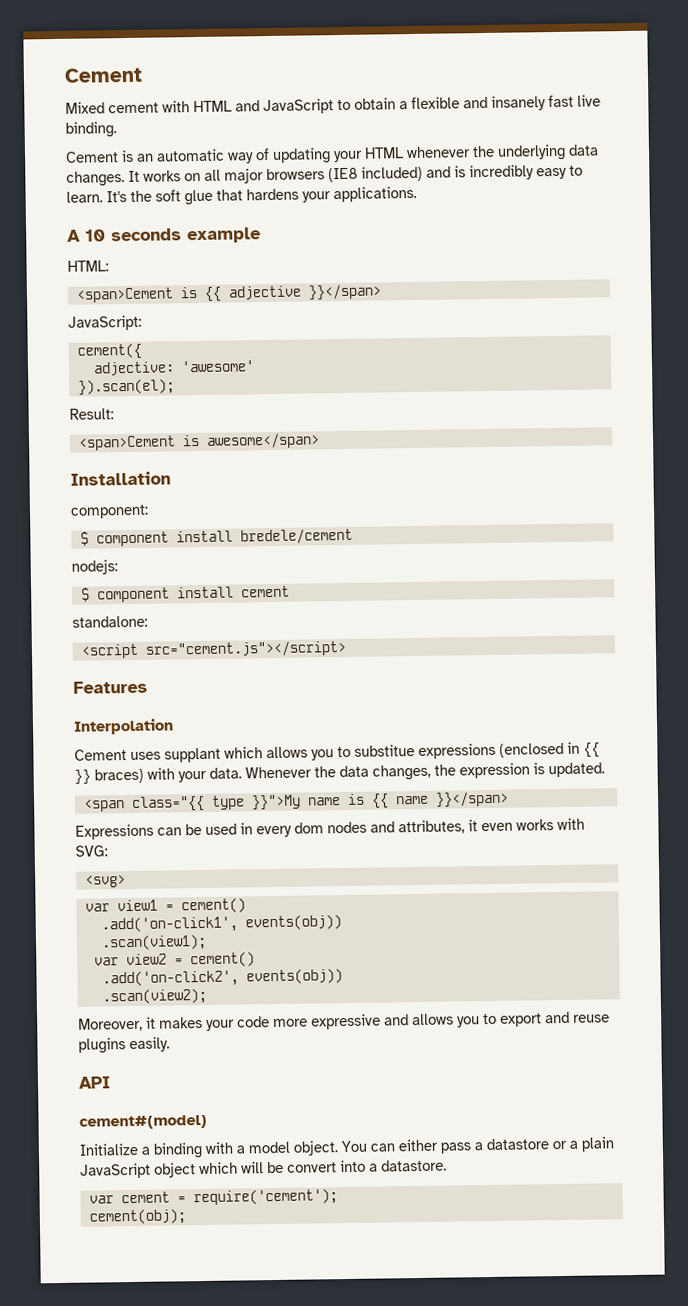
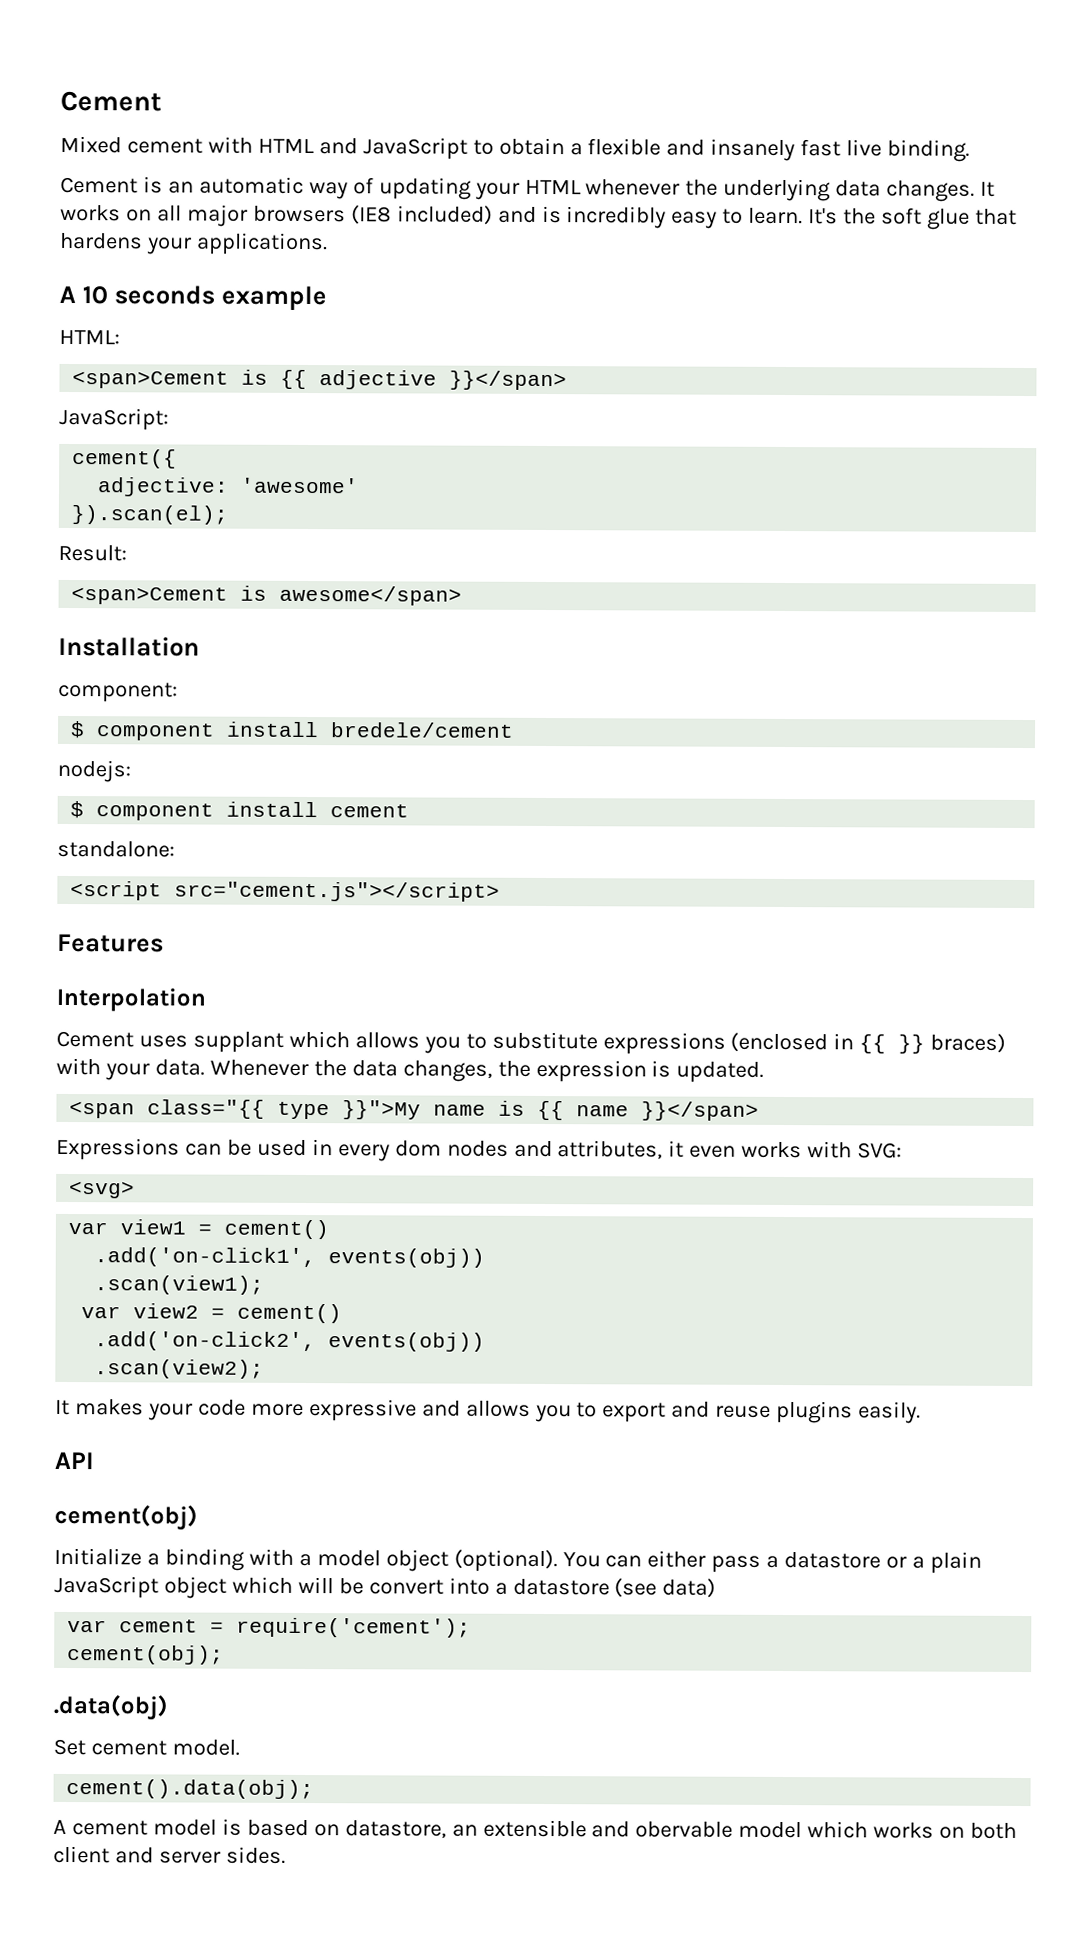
[354,744,415,757] substitue -> [491,1031,598,1050] substitute
[78,1016,156,1032] Moreover, it -> [55,1399,70,1416] It
[79,1114,207,1130] cement#(model) -> [54,1503,198,1531] cement(obj)
[293,1140,339,1156] object. -> [385,1549,558,1573] object (optional).
[381,1159,447,1172] datastore. -> [512,1578,717,1598] datastore (see data)
(186, 1216) none -> [53,1693,168,1721] [53,1738,240,1756] [66,1779,315,1800] [53,1818,1018,1839] [53,1845,286,1864] // .data(obj) // Set cement model. // cement().data(obj); // A cement model is based on datastore, an extensible and obervable model which works on both client and server sides.

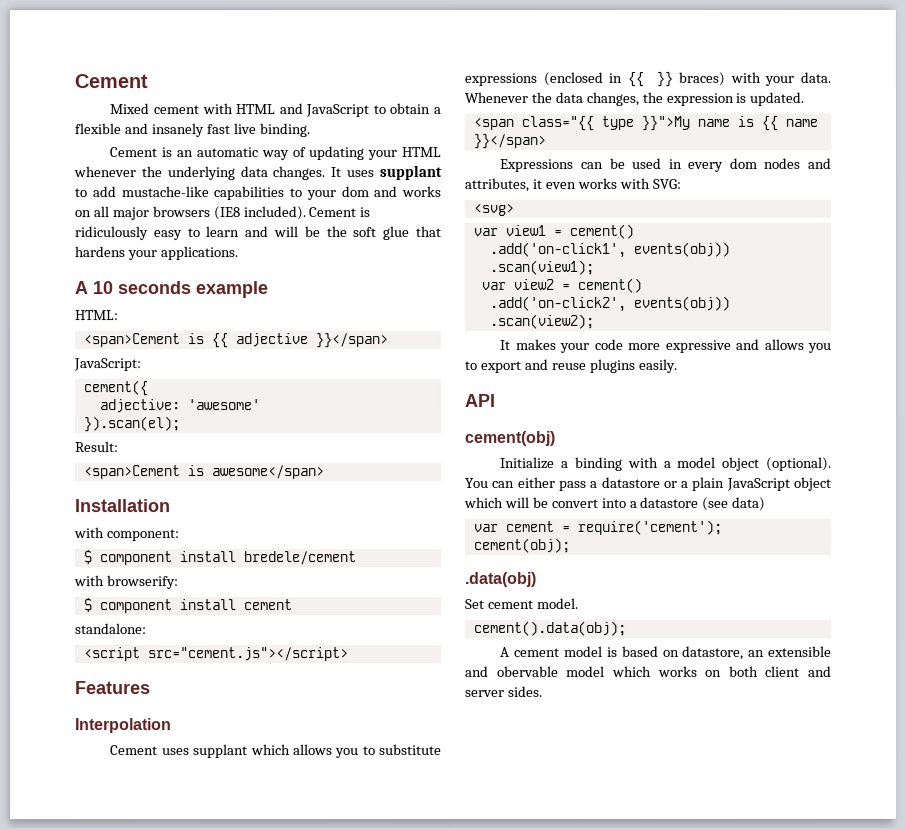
(996, 189) none -> [346,165,442,181] [74,186,398,201] uses supplant to add mustache-like capabilities to your dom and
[396,205,839,229] included) and is incredibly easy to learn. It's -> [242,206,371,221] [74,226,320,241] included). Cement is ridiculously easy to learn and will be
(200, 646) none -> [74,527,105,539] with
[57,759,131,783] nodejs: -> [74,575,179,590] with browserify:

